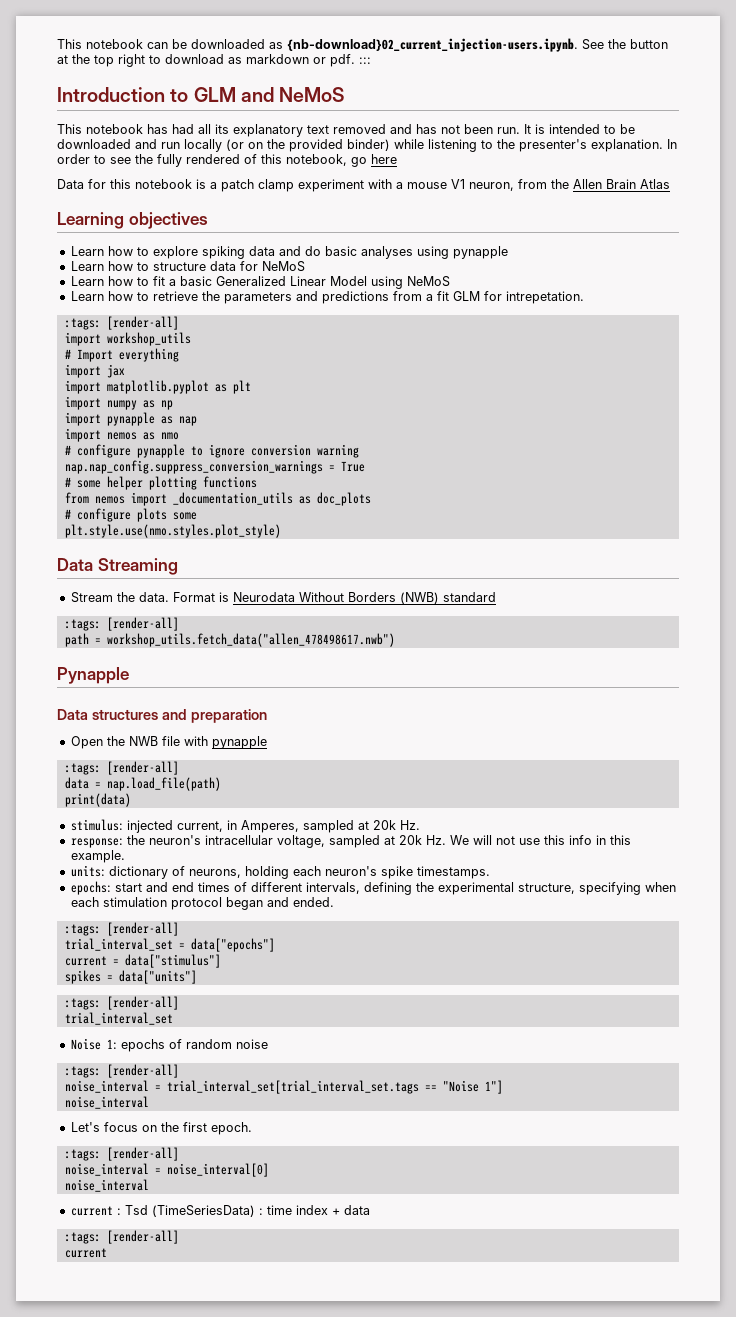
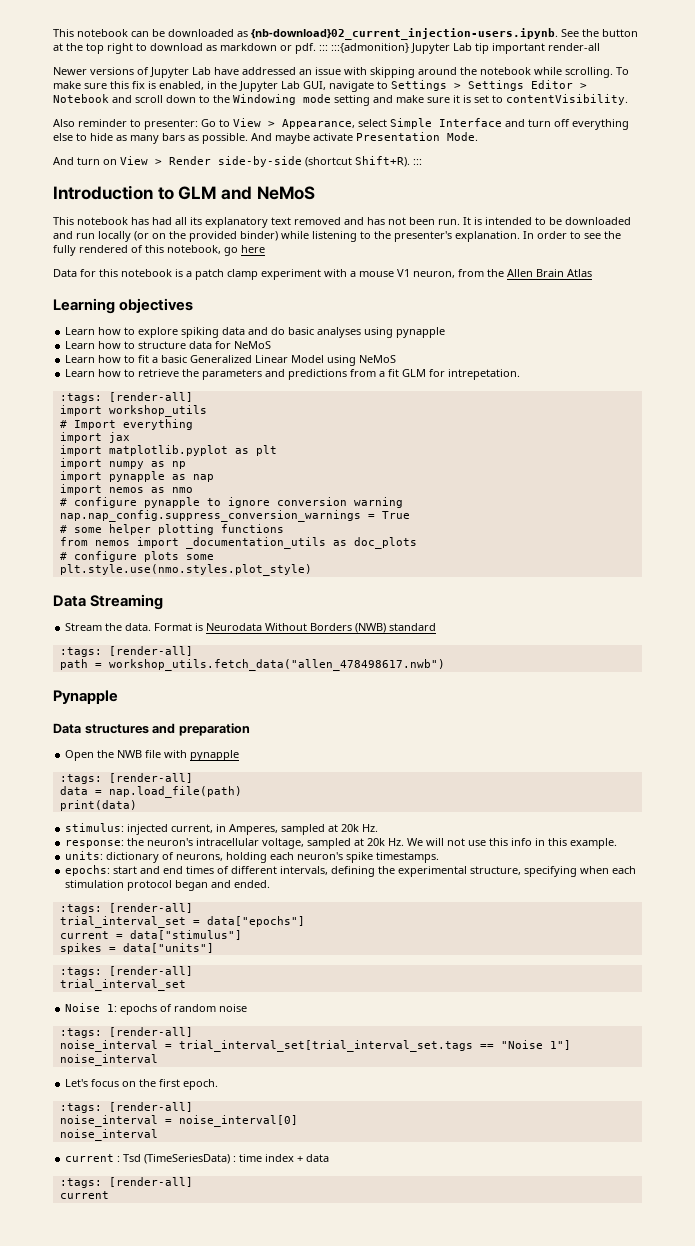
(371, 60) none -> [331,43,600,54] [53,67,629,78] [53,80,587,92] [53,94,628,106] [53,118,629,130] [53,132,478,144] [53,156,422,167] :::{admonition} Jupyter Lab tip important render-all // Newer versions of Jupyter Lab have addressed an issue with skipping around the notebook while scrolling. To make sure this fix is enabled, in the Jupyter Lab GUI, navigate to Settings > Settings Editor > Notebook and scroll down to the Windowing mode setting and make sure it is set to contentVisibility. // Also reminder to presenter: Go to View > Appearance, select Simple Interface and turn off everything else to hide as many bars as possible. And maybe activate Presentation Mode. // And turn on View > Render side-by-side (shortcut Shift+R). :::

